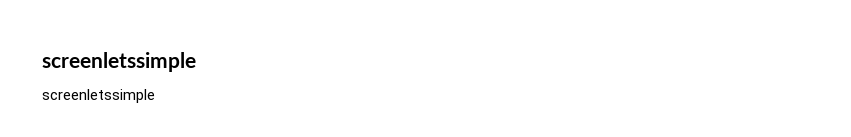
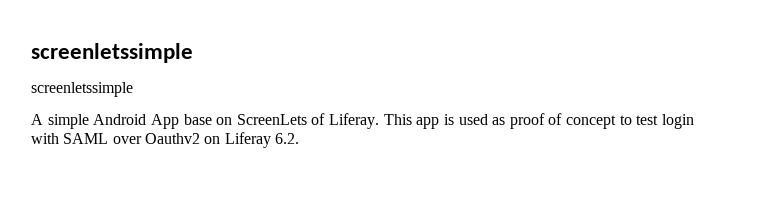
(155, 96) none -> [31,113,695,129] [31,132,299,148] // A simple Android App base on ScreenLets of Liferay. This app is used as proof of concept to test login with SAML over Oauthv2 on Liferay 6.2.

